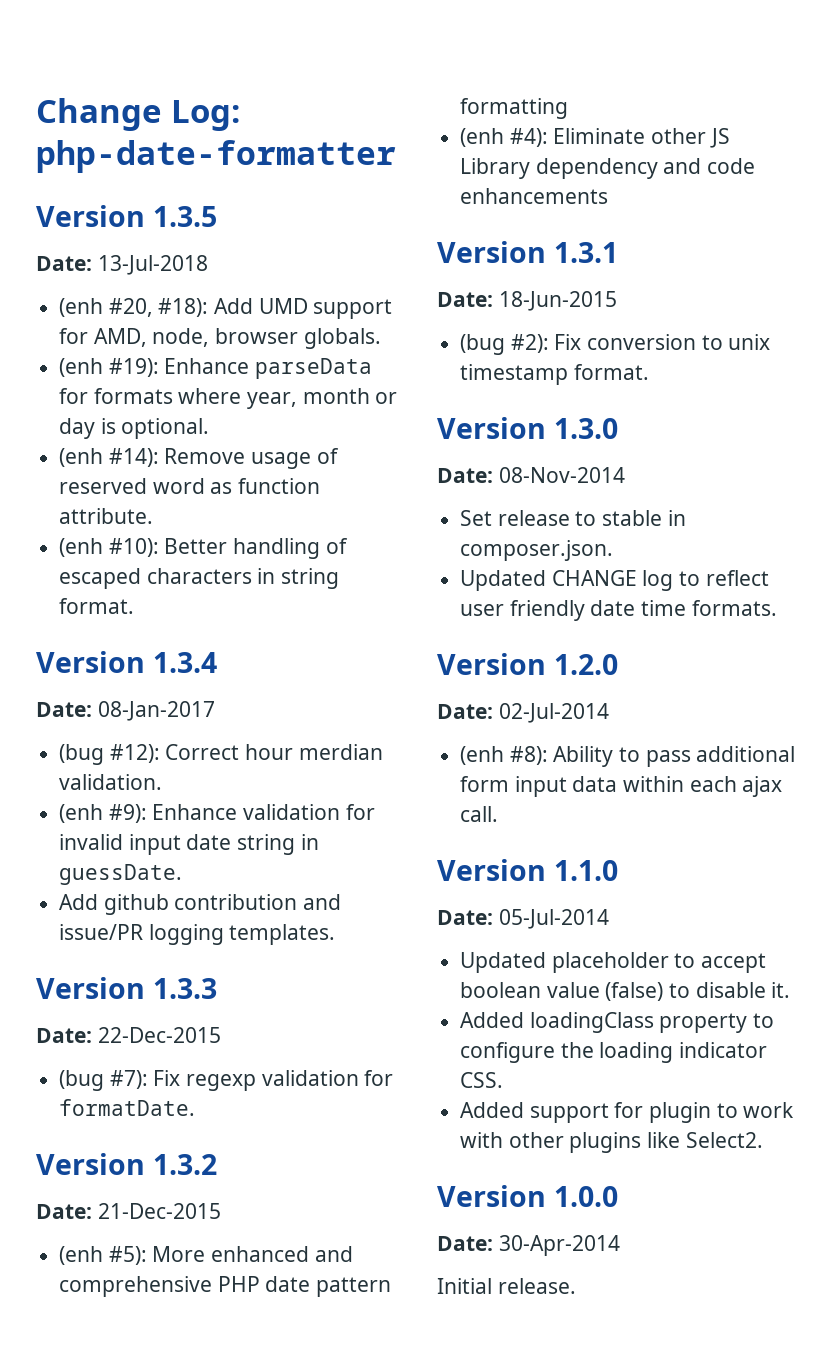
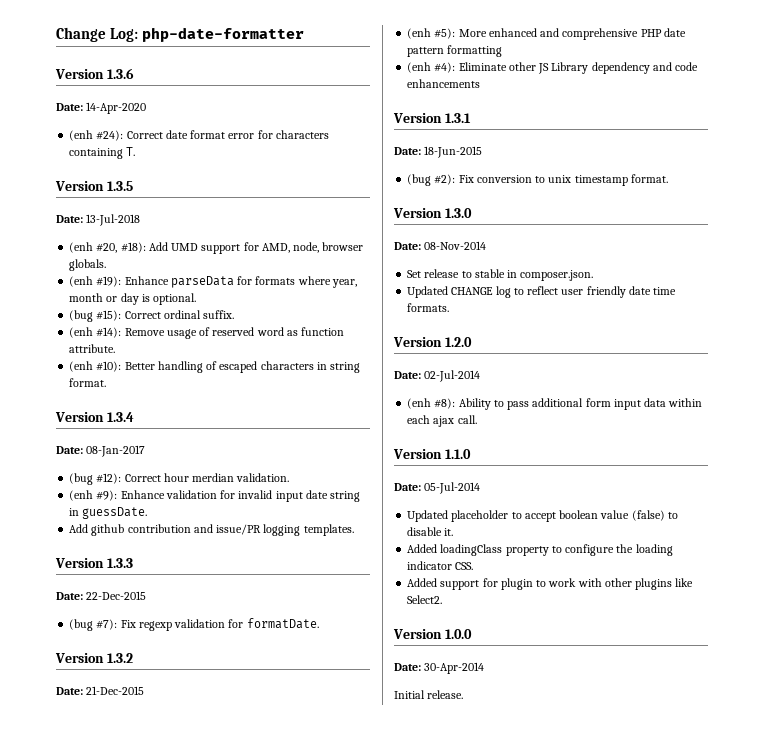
(396, 156) none -> [55,68,134,79] [56,102,147,114] [69,130,329,141] [69,147,136,159] // Version 1.3.6 // Date: 14-Apr-2020 // (enh #24): Correct date format error for characters containing T.
(210, 428) none -> [69,310,235,322] // (bug #15): Correct ordinal suffix.

